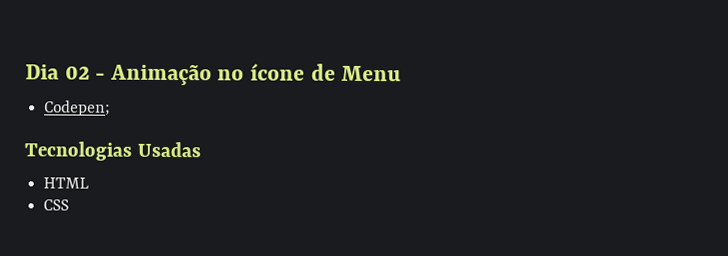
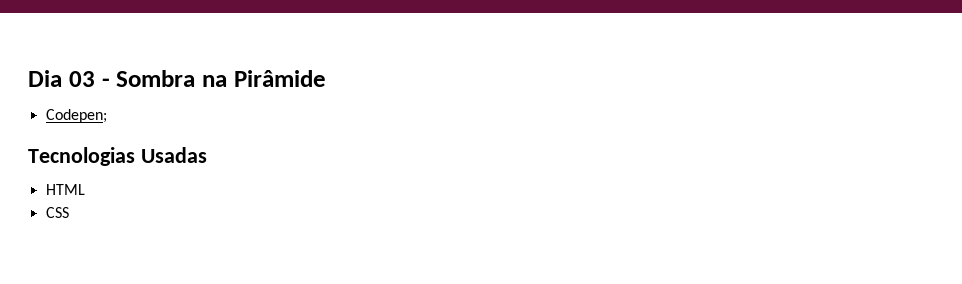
[64,63,402,86] 02 - Animação no ícone de Menu -> [68,70,326,87] 03 - Sombra na Pirâmide

